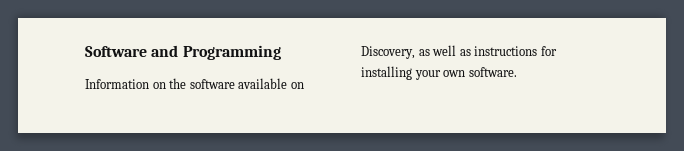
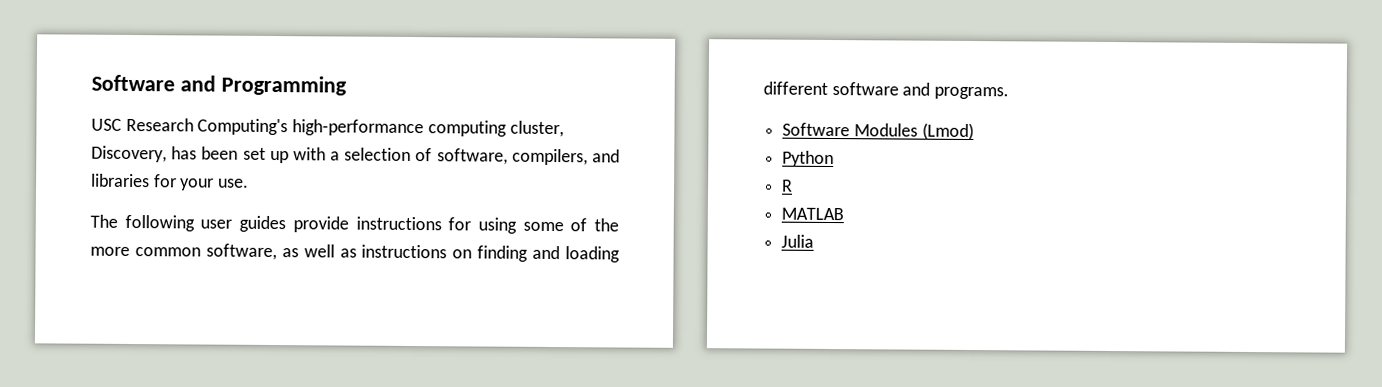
[85,78,304,89] [361,45,557,59] [361,66,517,80] Information on the software available on Discovery, as well as instructions for installing your own software. -> [91,117,564,138] [91,145,620,166] [91,173,250,191] [90,214,619,234] [90,243,620,263] [763,81,1010,100] [782,122,974,141] [782,150,835,168] [782,179,794,192] [781,207,845,221] [781,234,815,248] USC Research Computing's high-performance computing cluster, Discovery, has been set up with a selection of software, compilers, and libraries for your use. // The following user guides provide instructions for using some of the more common software, as well as instructions on finding and loading different software and programs. // Software Modules (Lmod) // Python // R // MATLAB // Julia

